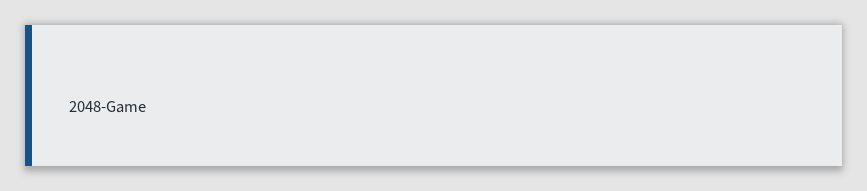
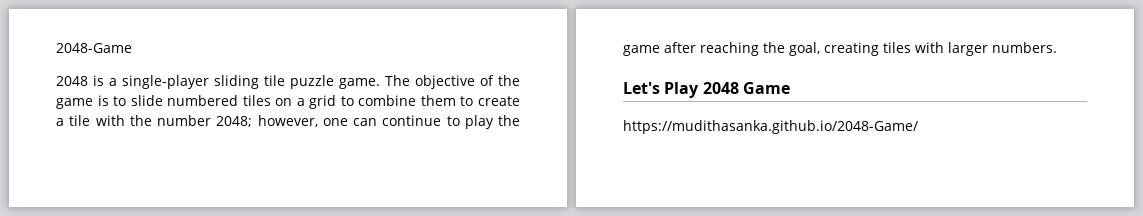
(146, 107) none -> [56,75,520,89] [56,95,520,109] [56,115,520,129] [623,42,1057,56] [623,82,790,98] [623,120,918,134] // 2048 is a single-player sliding tile puzzle game. The objective of the game is to slide numbered tiles on a grid to combine them to create a tile with the number 2048; however, one can continue to play the game after reaching the goal, creating tiles with larger numbers. // Let's Play 2048 Game // https://mudithasanka.github.io/2048-Game/

